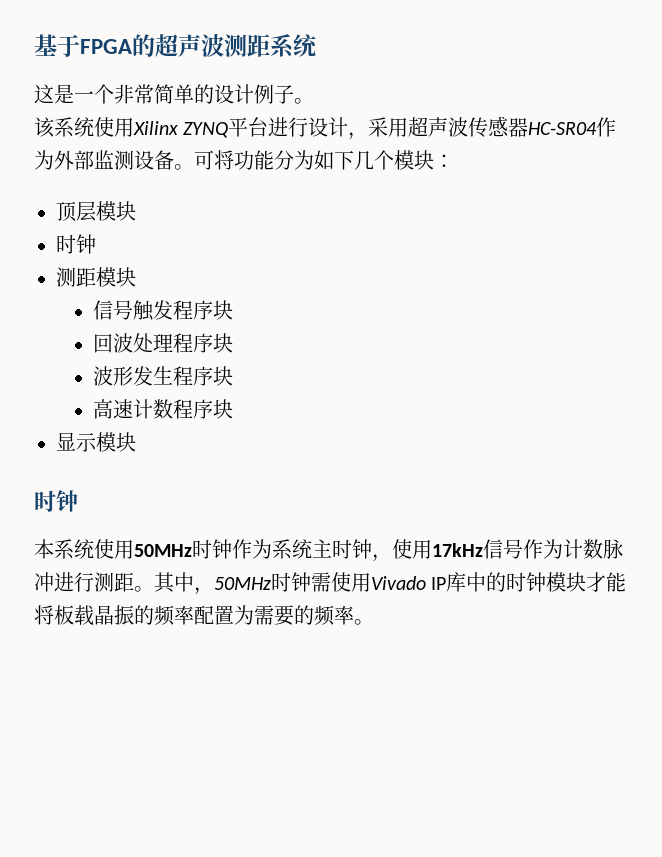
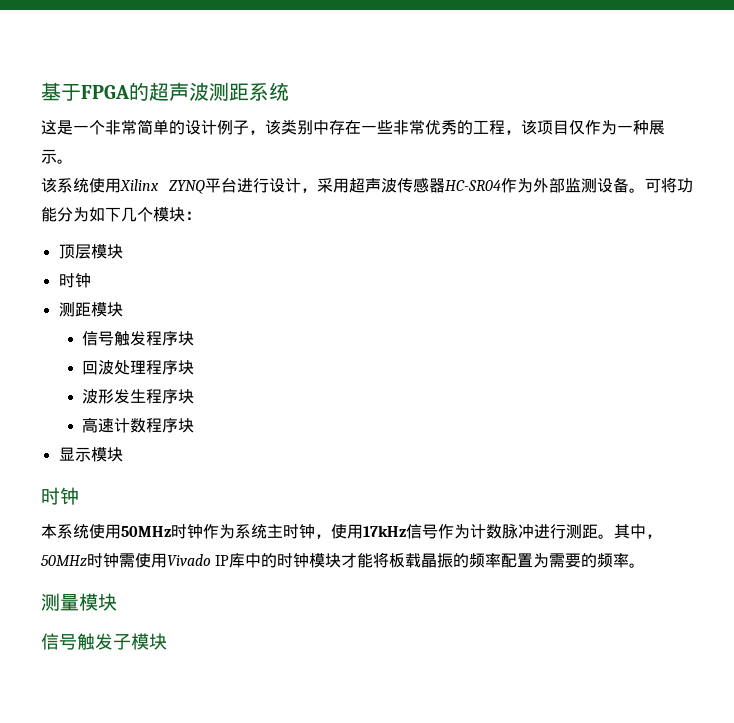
(294, 94) none -> [249,119,665,135] [41,149,57,164] ，该类别中存在一些非常优秀的工程，该项目仅作为一种展示
(374, 622) none -> [41,593,117,611] [41,633,167,650] // 测量模块 // 信号触发子模块

